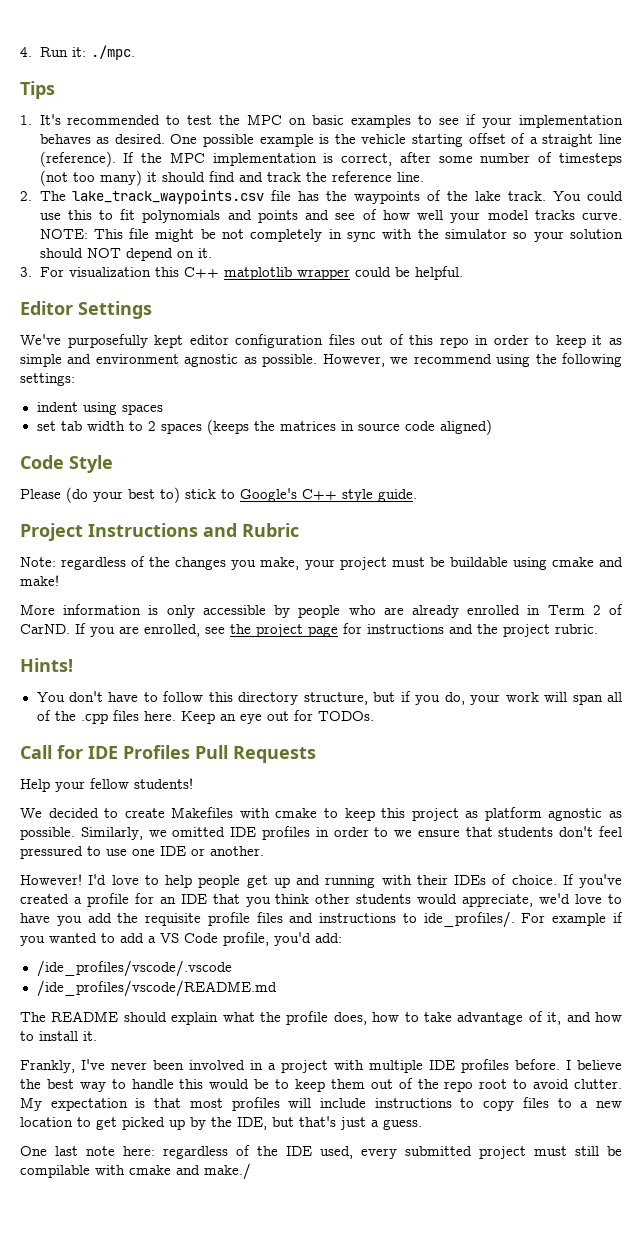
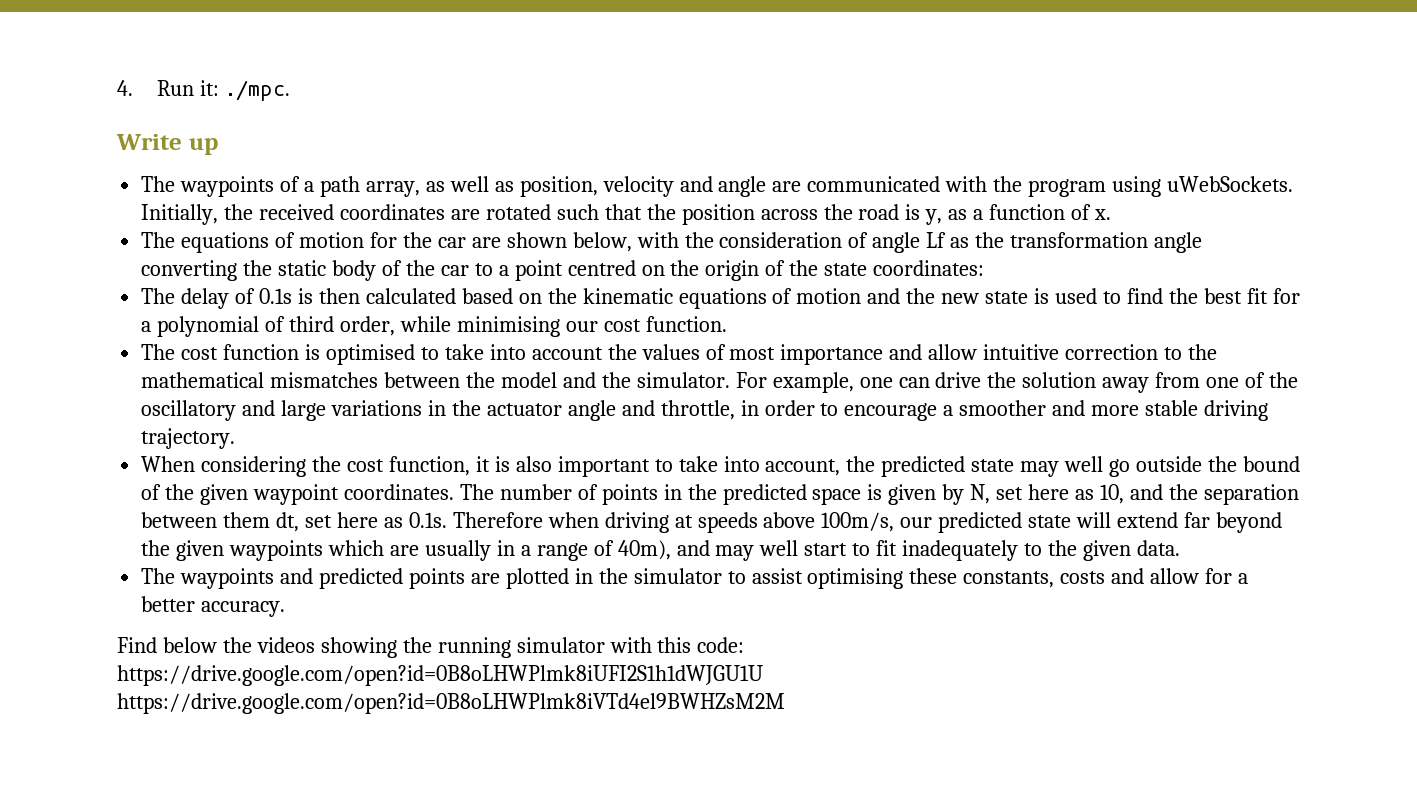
[20,81,55,99] [20,114,623,128] [39,133,622,147] [39,151,622,167] [39,170,424,186] [20,190,623,204] [39,209,623,223] [39,228,623,242] [39,248,212,261] [20,266,463,280] [20,301,152,319] [20,334,623,348] [20,353,622,367] [20,373,75,386] [36,402,163,415] [36,419,492,435] [20,455,113,473] [20,487,417,503] [20,523,299,541] [20,556,623,570] [20,575,59,586] [20,604,623,618] [20,623,598,637] [20,658,73,672] [36,691,622,705] [36,710,374,724] [20,745,316,763] [20,778,193,792] [20,807,622,821] [20,826,622,840] [20,846,264,859] [20,874,622,888] [20,893,622,907] [20,911,623,928] [20,932,342,946] [36,960,232,977] [36,980,277,997] [20,1011,622,1025] [20,1031,97,1041] [20,1059,622,1073] [20,1078,623,1092] [20,1097,622,1111] [20,1116,422,1130] [20,1145,622,1159] [20,1163,251,1180] Tips // 1. It's recommended to test the MPC on basic examples to see if your implementation behaves as desired. One possible example is the vehicle starting offset of a straight line (reference). If the MPC implementation is correct, after some number of timesteps (not too many) it should find and track the reference line. // 2. The lake_track_waypoints.csv file has the waypoints of the lake track. You could use this to fit polynomials and points and see of how well your model tracks curve. NOTE: This file might be not completely in sync with the simulator so your solution should NOT depend on it. // 3. For visualization this C++ matplotlib wrapper could be helpful. // Editor Settings // We've purposefully kept editor configuration files out of this repo in order to keep it as simple and environment agnostic as possible. However, we recommend using the following settings: // indent using spaces // set tab width to 2 spaces (keeps the matrices in source code aligned) // Code Style // Please (do your best to) stick to Google's C++ style guide. // Project Instructions and Rubric // Note: regardless of the changes you make, your project must be buildable using cmake and make! // More information is only accessible by people who are already enrolled in Term 2 of CarND. If you are enrolled, see the project page for instructions and the project rubric. // Hints! // You don't have to follow this directory structure, but if you do, your work will span all of the .cpp files here. Keep an eye out for TODOs. // Call for IDE Profiles Pull Requests // Help your fellow students! // We decided to create Makefiles with cmake to keep this project as platform agnostic as possible. Similarly, we omitted IDE profiles in order to we ensure that students don't feel pressured to use one IDE or another. // However! I'd love to help people get up and running with their IDEs of choice. If you've created a profile for an IDE that you think other students would appreciate, we'd love to have you add the requisite profile files and instructions to ide_profiles/. For example if you wanted to add a VS Code profile, you'd add: // /ide_profiles/vscode/.vscode // /ide_profiles/vscode/README.md // The README should explain what the profile does, how to take advantage of it, and how to install it. // Frankly, I've never been involved in a project with multiple IDE profiles before. I believe the best way to handle this would be to keep them out of the repo root to avoid clutter. My expectation is that most profiles will include instructions to copy files to a new location to get picked up by the IDE, but that's just a guess. // One last note here: regardless of the IDE used, every submitted project must still be compilable with cmake and make./ -> [116,134,218,155] [141,176,1294,197] [141,204,1112,225] [141,232,1203,253] [141,260,985,281] [141,288,1300,309] [141,316,727,337] [141,344,1218,365] [141,372,1299,393] [141,400,1269,421] [141,428,236,449] [141,456,1300,477] [141,484,1299,505] [141,512,1283,533] [141,540,1180,561] [141,568,1249,589] [141,596,286,617] [117,637,745,658] [117,665,763,686] [117,693,785,714] Write up // The waypoints of a path array, as well as position, velocity and angle are communicated with the program using uWebSockets. Initially, the received coordinates are rotated such that the position across the road is y, as a function of x. // The equations of motion for the car are shown below, with the consideration of angle Lf as the transformation angle converting the static body of the car to a point centred on the origin of the state coordinates: // The delay of 0.1s is then calculated based on the kinematic equations of motion and the new state is used to find the best fit for a polynomial of third order, while minimising our cost function. // The cost function is optimised to take into account the values of most importance and allow intuitive correction to the mathematical mismatches between the model and the simulator. For example, one can drive the solution away from one of the oscillatory and large variations in the actuator angle and throttle, in order to encourage a smoother and more stable driving trajectory. // When considering the cost function, it is also important to take into account, the predicted state may well go outside the bound of the given waypoint coordinates. The number of points in the predicted space is given by N, set here as 10, and the separation between them dt, set here as 0.1s. Therefore when driving at speeds above 100m/s, our predicted state will extend far beyond the given waypoints which are usually in a range of 40m), and may well start to fit inadequately to the given data. // The waypoints and predicted points are plotted in the simulator to assist optimising these constants, costs and allow for a better accuracy. // Find below the videos showing the running simulator with this code: https://drive.google.com/open?id=0B8oLHWPlmk8iUFI2S1h1dWJGU1U https://drive.google.com/open?id=0B8oLHWPlmk8iVTd4el9BWHZsM2M

